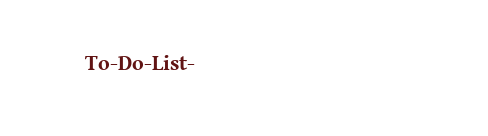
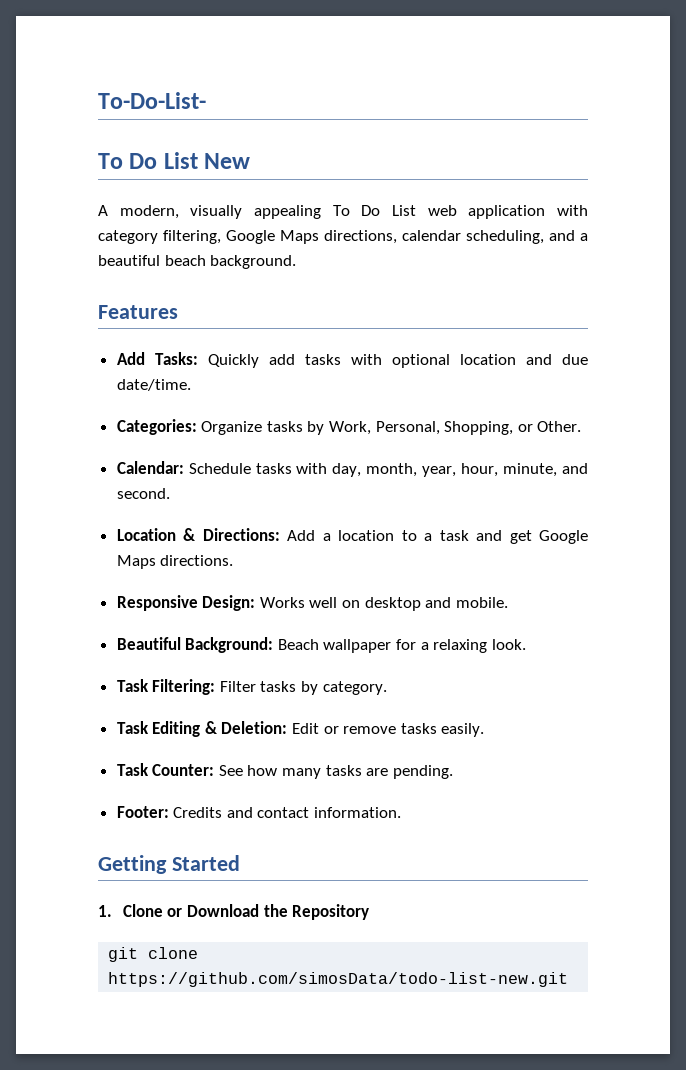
(195, 62) none -> [98,152,251,169] [98,205,588,219] [98,230,588,244] [98,255,297,269] [98,305,178,319] [116,352,589,368] [116,379,191,391] [116,419,582,435] [116,461,588,477] [116,488,170,499] [116,528,589,544] [116,555,234,569] [116,595,508,611] [116,637,526,653] [116,679,387,695] [116,721,485,737] [116,763,453,779] [116,806,402,818] [98,855,240,874] [98,904,370,920] [108,947,199,962] [108,972,569,987] // To Do List New // A modern, visually appealing To Do List web application with category filtering, Google Maps directions, calendar scheduling, and a beautiful beach background. // Features // Add Tasks: Quickly add tasks with optional location and due date/time. // Categories: Organize tasks by Work, Personal, Shopping, or Other. // Calendar: Schedule tasks with day, month, year, hour, minute, and second. // Location & Directions: Add a location to a task and get Google Maps directions. // Responsive Design: Works well on desktop and mobile. // Beautiful Background: Beach wallpaper for a relaxing look. // Task Filtering: Filter tasks by category. // Task Editing & Deletion: Edit or remove tasks easily. // Task Counter: See how many tasks are pending. // Footer: Credits and contact information. // Getting Started // 1. Clone or Download the Repository // git clone https://github.com/simosData/todo-list-new.git

